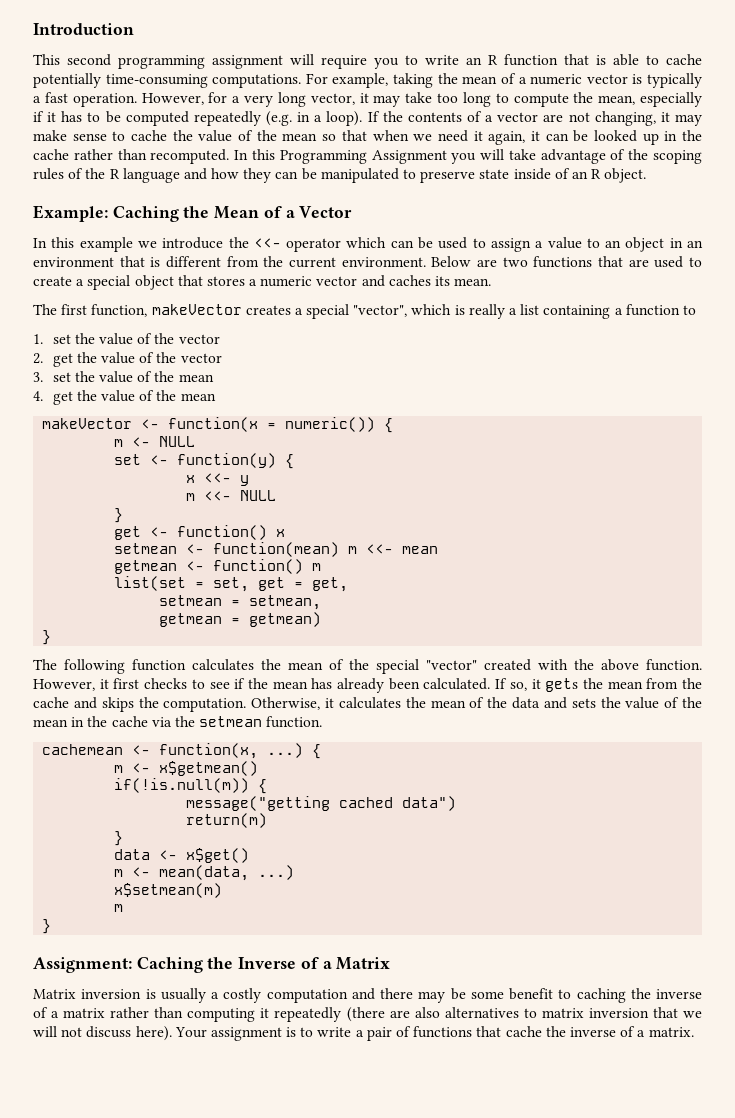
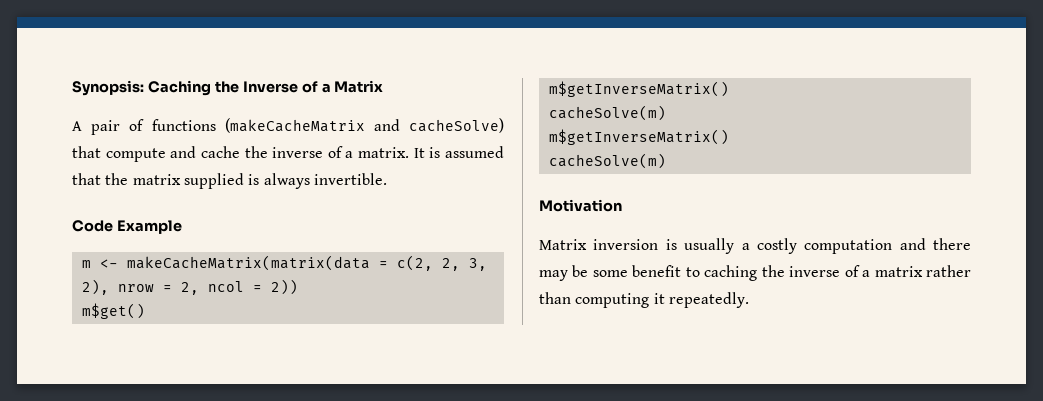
[33,23,134,35] [33,54,702,69] [33,73,703,88] [33,92,702,107] [33,111,703,126] [33,130,702,145] [33,149,703,164] [33,168,647,183] [33,205,353,222] [33,237,703,252] [33,256,702,268] [33,275,492,290] [33,304,696,319] [33,333,220,345] [33,352,222,367] [33,371,214,383] [33,390,216,405] [42,417,394,433] [114,436,196,447] [114,453,295,469] [186,473,250,486] [186,490,277,501] [114,508,124,523] [114,525,286,540] [114,542,439,557] [114,559,322,574] [114,576,349,592] [159,595,322,610] [159,612,322,627] [42,630,52,645] [33,659,702,674] [33,678,703,693] [33,697,702,712] [33,716,323,728] [42,743,322,759] [114,761,259,776] [114,778,268,794] [186,796,457,811] [186,813,268,828] [114,831,124,846] [114,848,250,863] [114,865,295,881] [114,883,223,898] [114,904,124,912] [42,919,52,934] [33,957,132,973] Introduction // This second programming assignment will require you to write an R function that is able to cache potentially time-consuming computations. For example, taking the mean of a numeric vector is typically a fast operation. However, for a very long vector, it may take too long to compute the mean, especially if it has to be computed repeatedly (e.g. in a loop). If the contents of a vector are not changing, it may make sense to cache the value of the mean so that when we need it again, it can be looked up in the cache rather than recomputed. In this Programming Assignment you will take advantage of the scoping rules of the R language and how they can be manipulated to preserve state inside of an R object. // Example: Caching the Mean of a Vector // In this example we introduce the <<- operator which can be used to assign a value to an object in an environment that is different from the current environment. Below are two functions that are used to create a special object that stores a numeric vector and caches its mean. // The first function, makeVector creates a special "vector", which is really a list containing a function to // 1. set the value of the vector // 2. get the value of the vector // 3. set the value of the mean // 4. get the value of the mean // makeVector <- function(x = numeric()) { // m <- NULL // set <- function(y) { // x <<- y // m <<- NULL // } // get <- function() x // setmean <- function(mean) m <<- mean // getmean <- function() m // list(set = set, get = get, // setmean = setmean, // getmean = getmean) // } // The following function calculates the mean of the special "vector" created with the above function. However, it first checks to see if the mean has already been calculated. If so, it gets the mean from the cache and skips the computation. Otherwise, it calculates the mean of the data and sets the value of the mean in the cache via the setmean function. // cachemean <- function(x, ...) { // m <- x$getmean() // if(!is.null(m)) { // message("getting cached data") // return(m) // } // data <- x$get() // m <- mean(data, ...) // x$setmean(m) // m // } // Assignment: -> [72,80,144,96] Synopsis:
(391, 963) none -> [72,118,505,135] [72,146,504,162] [72,173,387,189] [72,220,182,234] [81,255,487,271] [81,279,298,295] [81,303,145,319] [548,81,729,97] [548,105,666,121] [548,129,729,145] [548,153,666,169] [539,199,622,212] // A pair of functions (makeCacheMatrix and cacheSolve) that compute and cache the inverse of a matrix. It is assumed that the matrix supplied is always invertible. // Code Example // m <- makeCacheMatrix(matrix(data = c(2, 2, 3, 2), nrow = 2, ncol = 2)) // m$get() // m$getInverseMatrix() // cacheSolve(m) // m$getInverseMatrix() // cacheSolve(m) // Motivation
[274,1007,702,1022] [33,1026,694,1041] repeatedly (there are also alternatives to matrix inversion that we will not discuss here). Your assignment is to write a pair of functions that cache the inverse of a matrix. -> [668,292,749,308] repeatedly.

